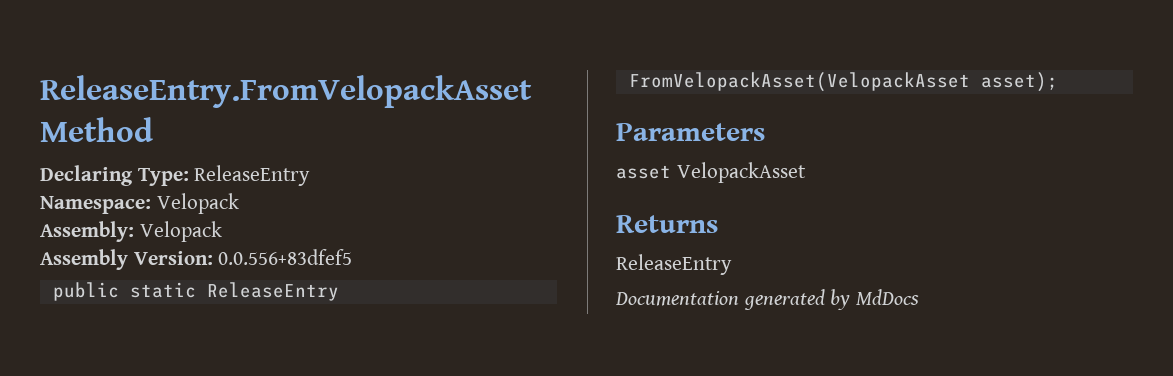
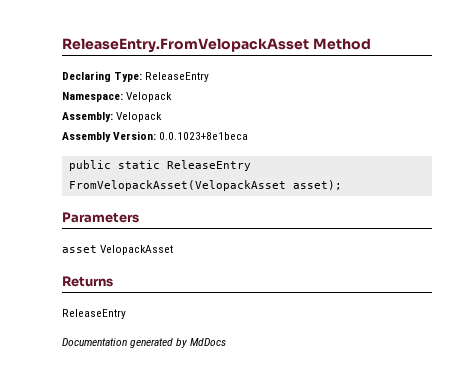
[218,249,353,265] 0.0.556+83dfef5 -> [159,132,249,140] 0.0.1023+8e1beca

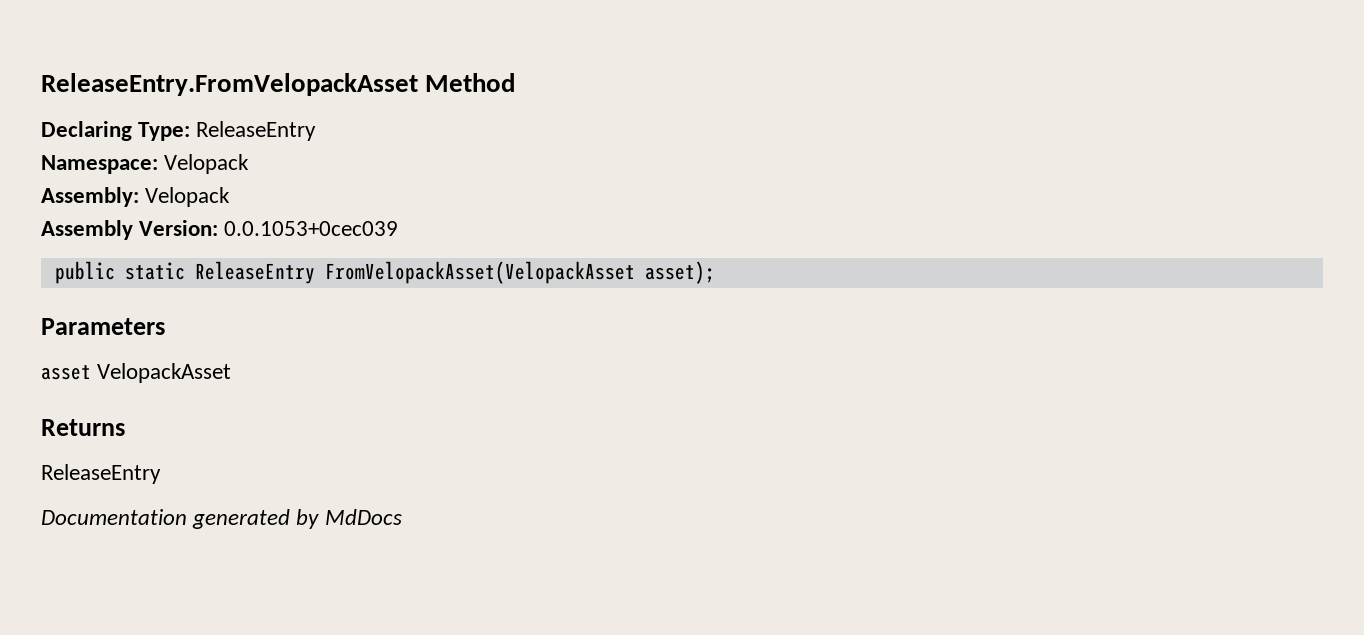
[159,132,249,140] 0.0.1023+8e1beca -> [224,221,399,236] 0.0.1053+0cec039

